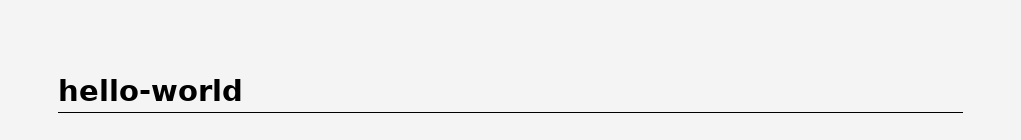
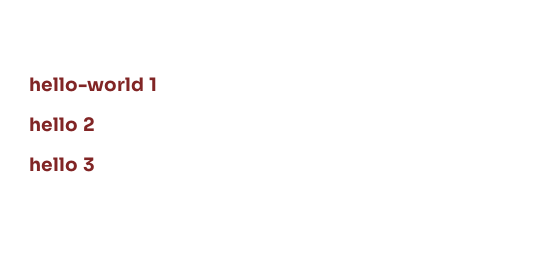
(243, 90) none -> [148,77,157,91] [29,117,95,132] [29,157,95,172] 1 // hello 2 // hello 3

